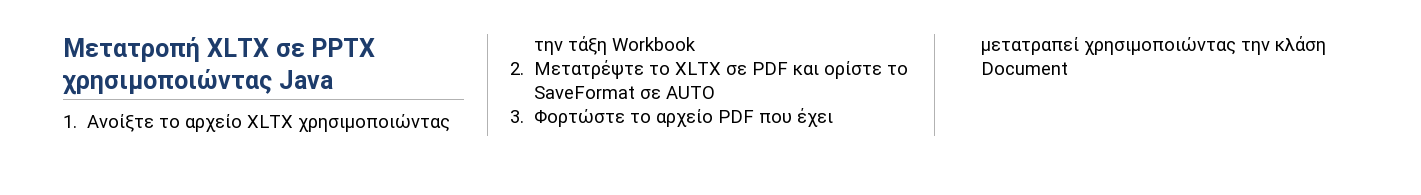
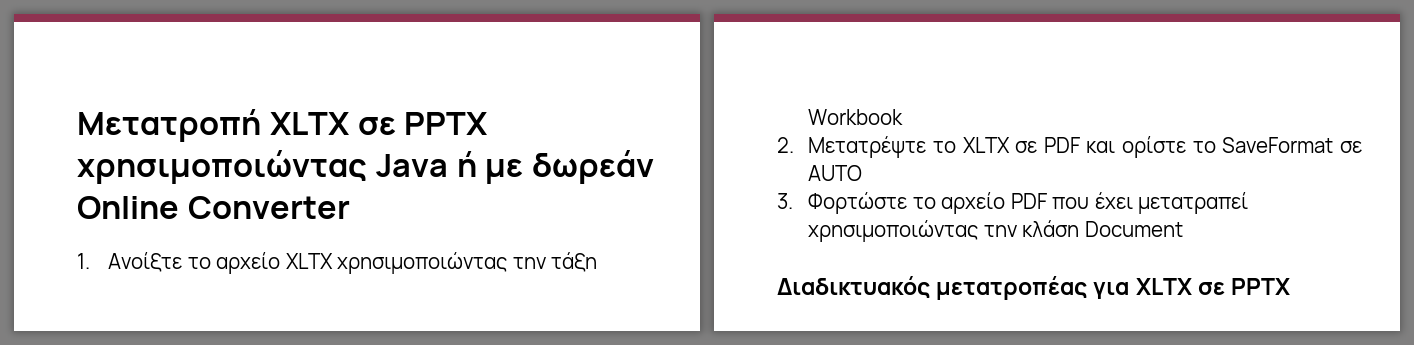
(333, 79) none -> [456,150,655,184] [77,196,350,219] ή με δωρεάν Online Converter
(1069, 68) none -> [777,276,1291,300] // Διαδικτυακός μετατροπέας για XLTX σε PPTX

